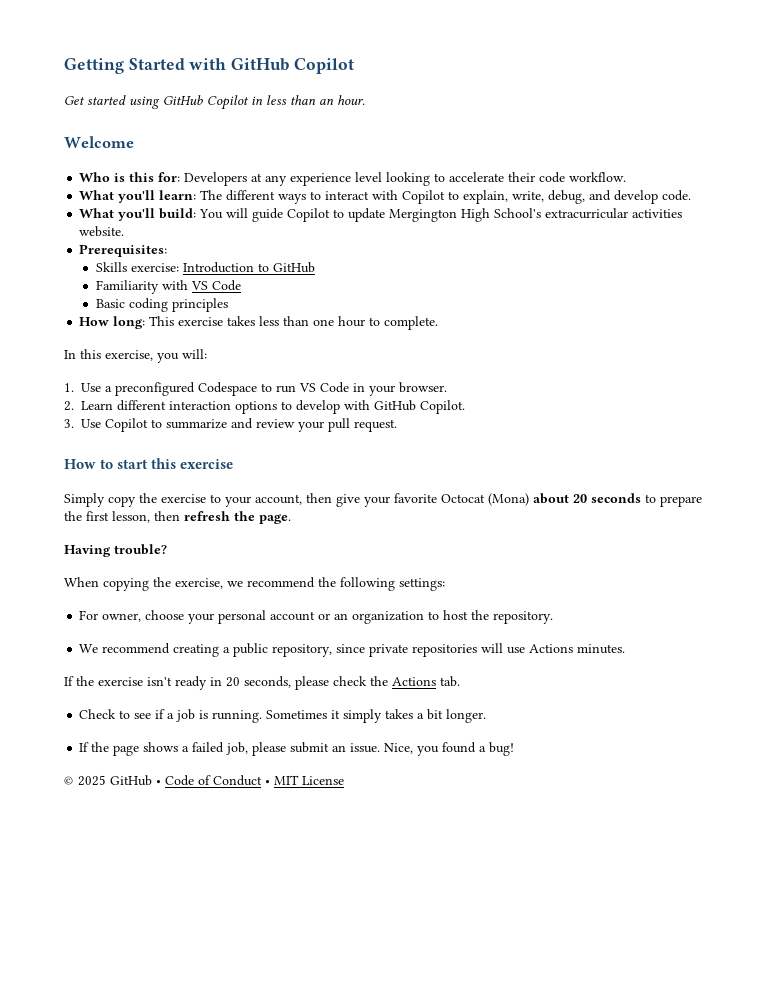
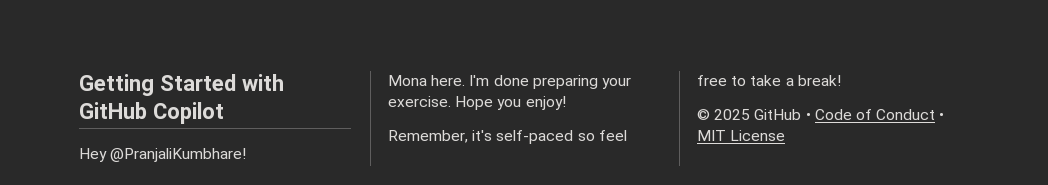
[64,95,365,110] [64,136,134,148] [79,172,627,186] [79,190,692,204] [79,208,683,222] [79,226,125,237] [79,244,168,257] [95,262,315,273] [95,280,241,294] [95,298,228,312] [79,316,439,330] [64,349,207,363] [64,382,447,396] [64,400,465,414] [64,418,397,432] [64,458,234,469] [64,493,702,507] [64,511,291,524] [64,544,167,557] [64,577,445,591] [79,610,554,624] [79,643,626,657] [64,676,460,690] [79,709,487,723] [79,742,515,756] Get started using GitHub Copilot in less than an hour. // Welcome // Who is this for: Developers at any experience level looking to accelerate their code workflow. // What you'll learn: The different ways to interact with Copilot to explain, write, debug, and develop code. // What you'll build: You will guide Copilot to update Mergington High School's extracurricular activities website. // Prerequisites: // Skills exercise: Introduction to GitHub // Familiarity with VS Code // Basic coding principles // How long: This exercise takes less than one hour to complete. // In this exercise, you will: // 1. Use a preconfigured Codespace to run VS Code in your browser. // 2. Learn different interaction options to develop with GitHub Copilot. // 3. Use Copilot to summarize and review your pull request. // How to start this exercise // Simply copy the exercise to your account, then give your favorite Octocat (Mona) about 20 seconds to prepare the first lesson, then refresh the page. // Having trouble? // When copying the exercise, we recommend the following settings: // For owner, choose your personal account or an organization to host the repository. // We recommend creating a public repository, since private repositories will use Actions minutes. // If the exercise isn't ready in 20 seconds, please check the Actions tab. // Check to see if a job is running. Sometimes it simply takes a bit longer. // If the page shows a failed job, please submit an issue. Nice, you found a bug! -> [79,148,247,162] [388,75,631,89] [388,96,566,110] [388,130,627,144] [697,75,841,86] Hey @PranjaliKumbhare! // Mona here. I'm done preparing your exercise. Hope you enjoy! // Remember, it's self-paced so feel free to take a break!

